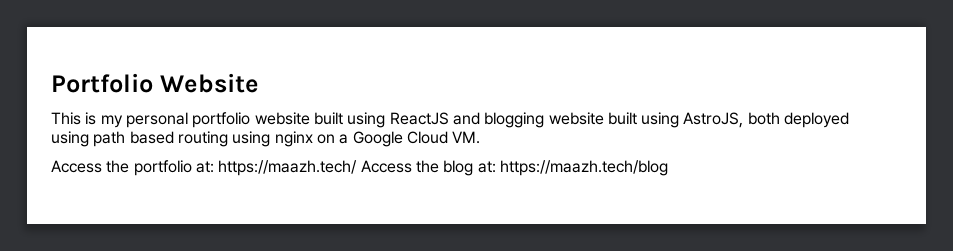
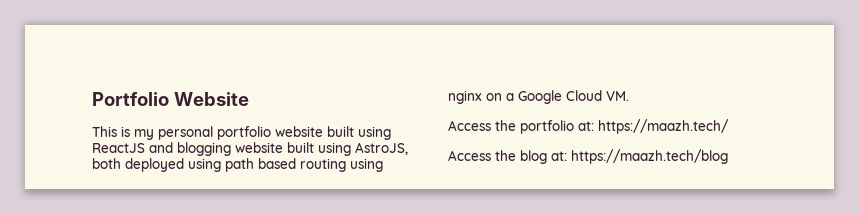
(358, 168) none -> (729, 126) //

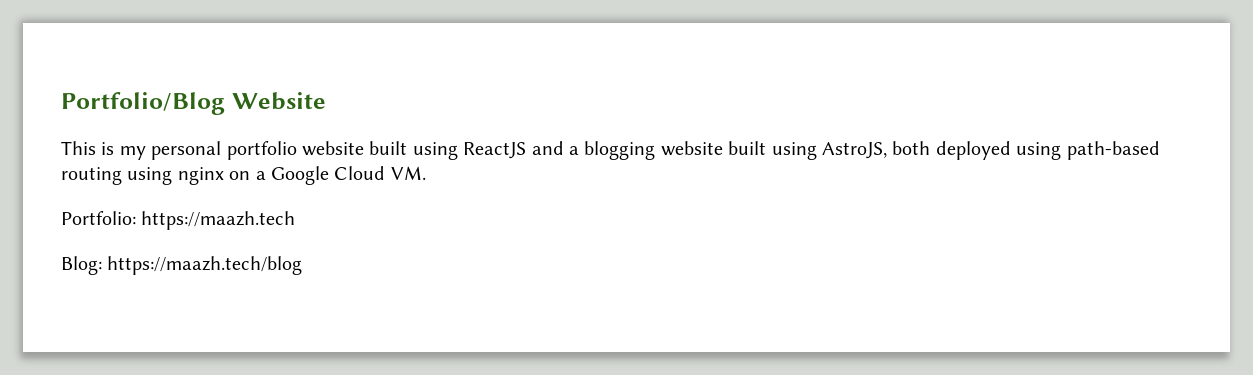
[92,92,169,106] Portfolio -> [61,92,225,115] Portfolio/Blog
(173, 147) none -> [568,146,579,155] a
[225,158,296,172] path based -> [1066,141,1160,160] path-based
[448,119,729,134] [448,150,567,164] Access the portfolio at: https://maazh.tech/ // Access the blog at: -> [61,211,296,230] [61,256,102,275] Portfolio: https://maazh.tech // Blog:

